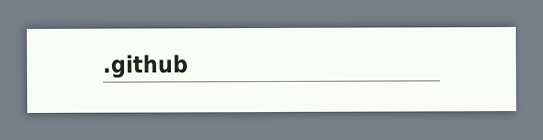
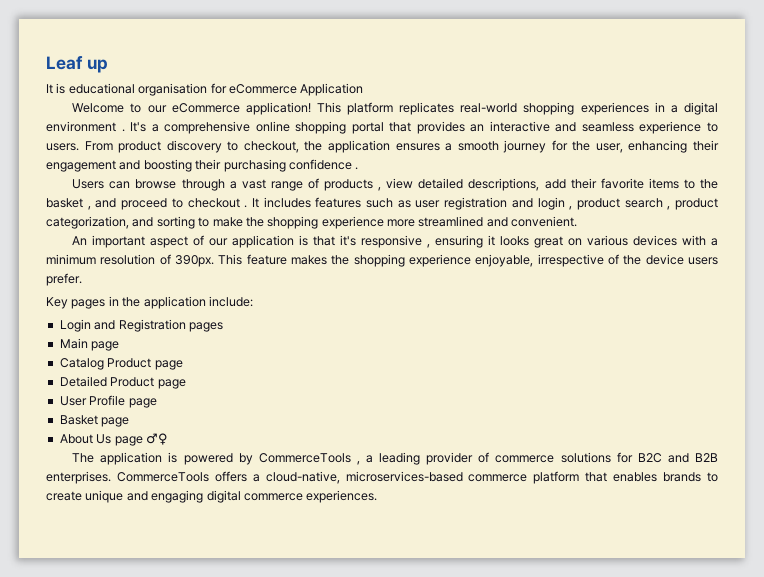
[102,54,189,78] .github -> [46,56,108,73] [46,83,364,96] [72,102,718,115] [46,121,718,134] [46,140,719,153] [46,159,359,172] [72,178,718,191] [46,197,719,210] [46,216,578,229] [72,235,719,248] [46,254,718,267] [46,273,82,286] [46,296,253,309] [59,319,223,332] [59,338,120,351] [59,358,183,370] [59,376,186,389] [59,395,157,408] [59,415,130,427] [59,433,168,446] [72,452,718,465] [46,471,718,484] [46,490,378,503] Leaf up // It is educational organisation for eCommerce Application // Welcome to our eCommerce application! This platform replicates real-world shopping experiences in a digital environment . It's a comprehensive online shopping portal that provides an interactive and seamless experience to users. From product discovery to checkout, the application ensures a smooth journey for the user, enhancing their engagement and boosting their purchasing confidence . // Users can browse through a vast range of products , view detailed descriptions, add their favorite items to the basket , and proceed to checkout . It includes features such as user registration and login , product search , product categorization, and sorting to make the shopping experience more streamlined and convenient. // An important aspect of our application is that it's responsive , ensuring it looks great on various devices with a minimum resolution of 390px. This feature makes the shopping experience enjoyable, irrespective of the device users prefer. // Key pages in the application include: // Login and Registration pages // Main page // Catalog Product page // Detailed Product page // User Profile page // Basket page // About Us page ♂♀ // The application is powered by CommerceTools , a leading provider of commerce solutions for B2C and B2B enterprises. CommerceTools offers a cloud-native, microservices-based commerce platform that enables brands to create unique and engaging digital commerce experiences.

